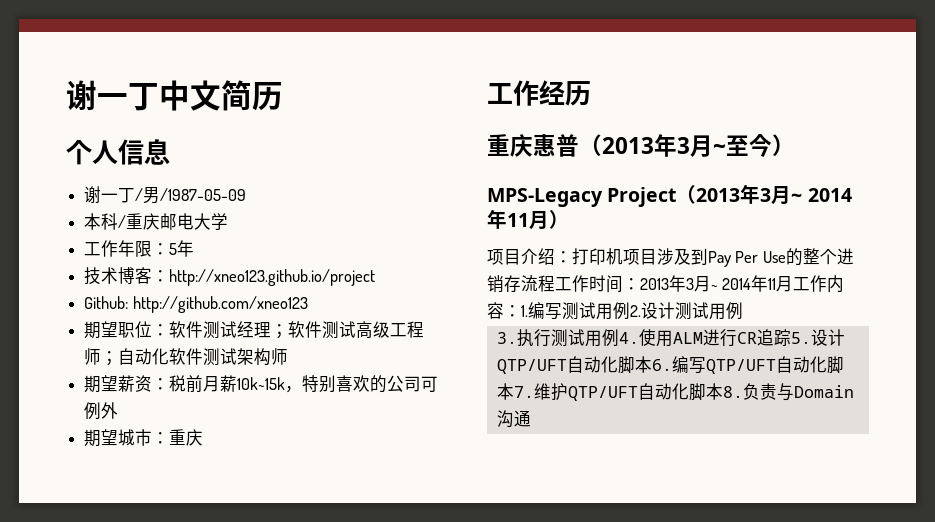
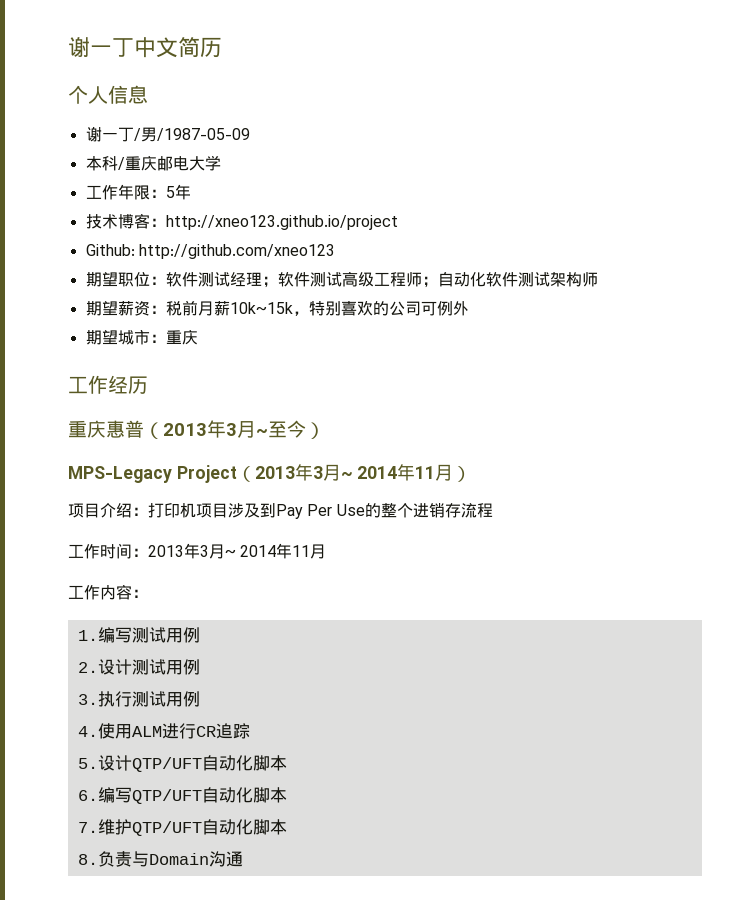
(555, 283) none -> (493, 510) //
(794, 284) none -> (327, 551) //
(521, 311) none -> (148, 593) //
(630, 311) none -> (200, 635) //
(619, 338) none -> (200, 699) //
(791, 337) none -> (250, 731) //
(652, 364) none -> (287, 763) //
(514, 391) none -> (287, 795) //
(723, 391) none -> (287, 827) //

